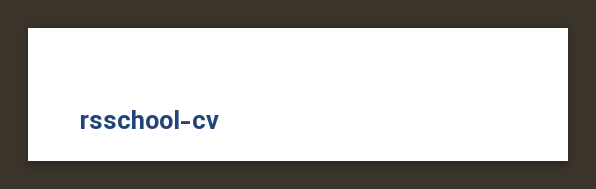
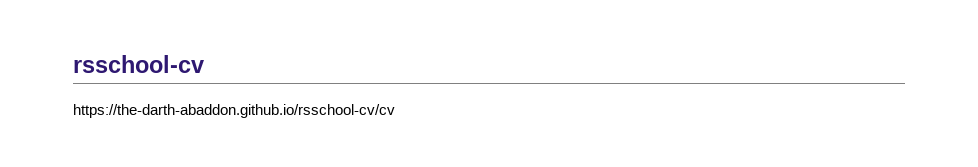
(219, 119) none -> [73,104,395,118] // https://the-darth-abaddon.github.io/rsschool-cv/cv

